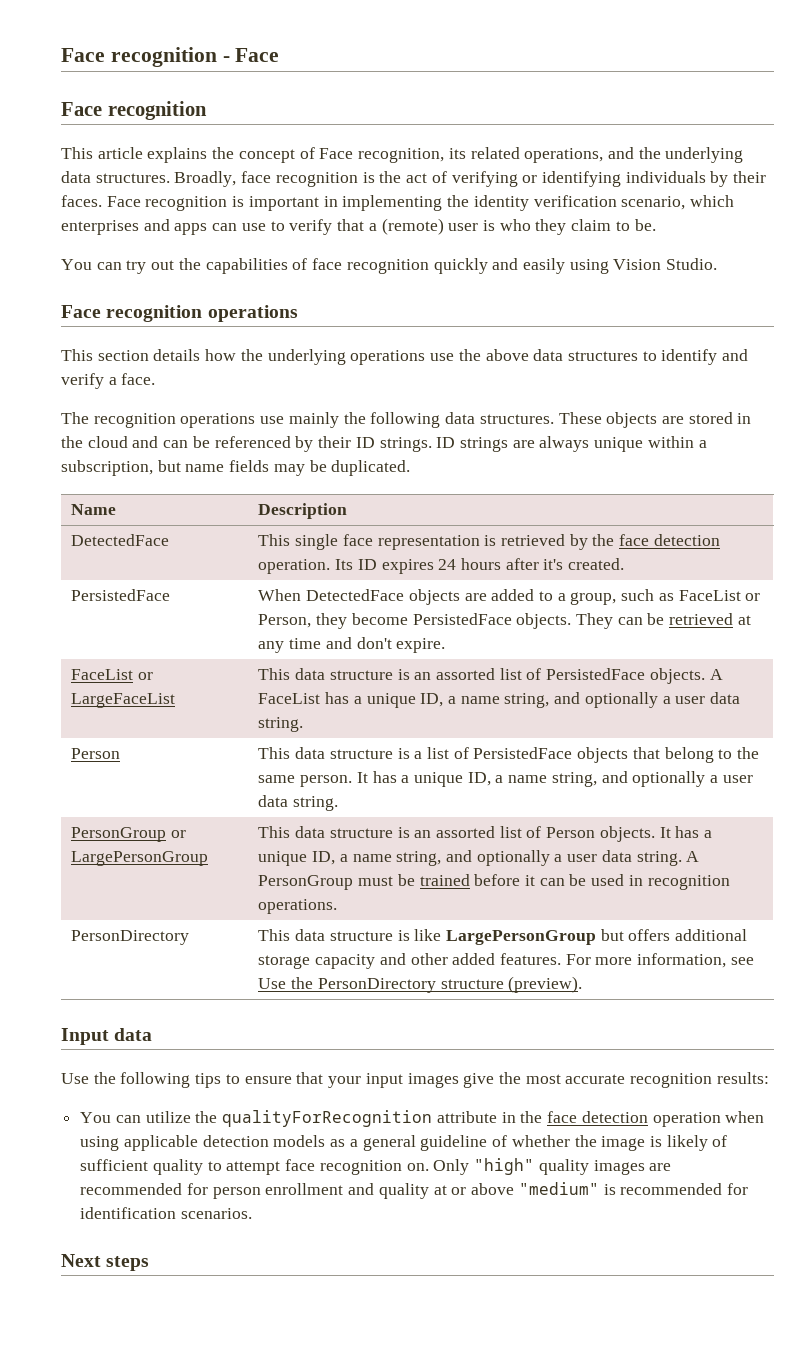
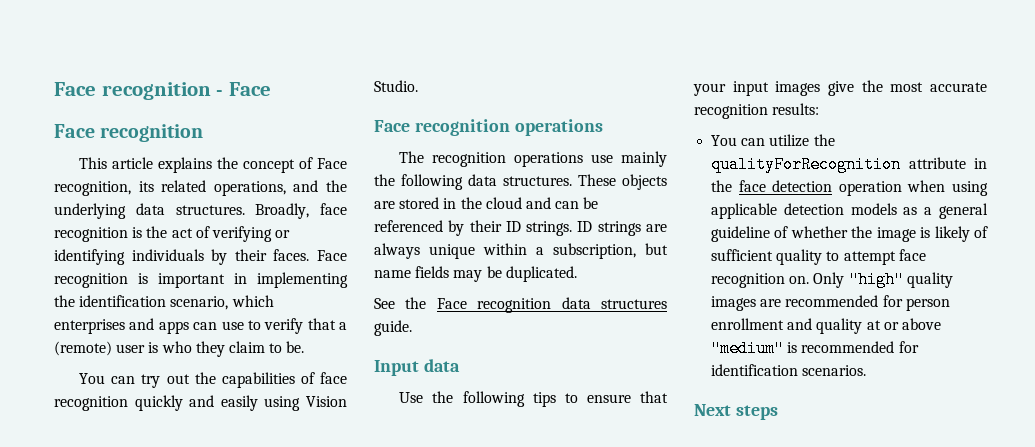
[473,195,617,211] identity verification -> [79,295,167,307] identification
[61,349,749,365] [61,373,156,389] // This section details how the underlying operations use the above data structures to identify and verify a face. -> (603, 127) none
[71,504,117,515] [258,503,348,519] [71,534,170,546] [258,534,720,550] [258,558,625,574] [71,589,171,601] [258,589,761,605] [258,613,751,629] [258,637,446,653] [71,669,154,680] [71,693,176,708] [258,668,723,684] [258,692,741,708] [258,717,304,732] [71,748,121,759] [258,747,760,763] [258,771,753,787] [258,795,339,811] [71,827,187,842] [71,851,209,866] [258,826,713,842] [258,850,700,866] [258,874,730,890] [258,899,338,914] [71,930,190,945] [258,929,748,945] [258,953,754,969] [258,976,583,993] // Name | Description // DetectedFace | This single face representation is retrieved by the face detection operation. Its ID expires 24 hours after it's created. // PersistedFace | When DetectedFace objects are added to a group, such as FaceList or Person, they become PersistedFace objects. They can be retrieved at any time and don't expire. // FaceList or LargeFaceList | This data structure is an assorted list of PersistedFace objects. A FaceList has a unique ID, a name string, and optionally a user data string. // Person | This data structure is a list of PersistedFace objects that belong to the same person. It has a unique ID, a name string, and optionally a user data string. // PersonGroup or LargePersonGroup | This data structure is an assorted list of Person objects. It has a unique ID, a name string, and optionally a user data string. A PersonGroup must be trained before it can be used in recognition operations. // PersonDirectory | This data structure is like LargePersonGroup but offers additional storage capacity and other added features. For more information, see Use the PersonDirectory structure (preview). -> [374,297,667,313] [374,320,412,336] // See the Face recognition data structures guide.

